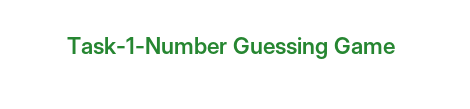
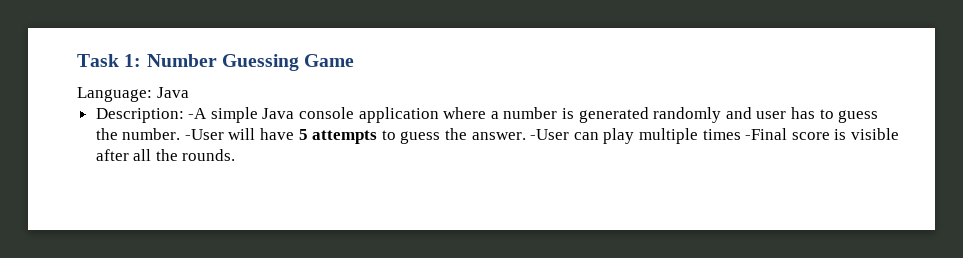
[67,37,227,55] Task-1-Number -> [77,54,217,67] Task 1: Number
(396, 45) none -> [77,87,189,102] [95,107,879,123] [95,128,899,144] [95,149,236,161] // Language: Java // Description: -A simple Java console application where a number is generated randomly and user has to guess the number. -User will have 5 attempts to guess the answer. -User can play multiple times -Final score is visible after all the rounds.

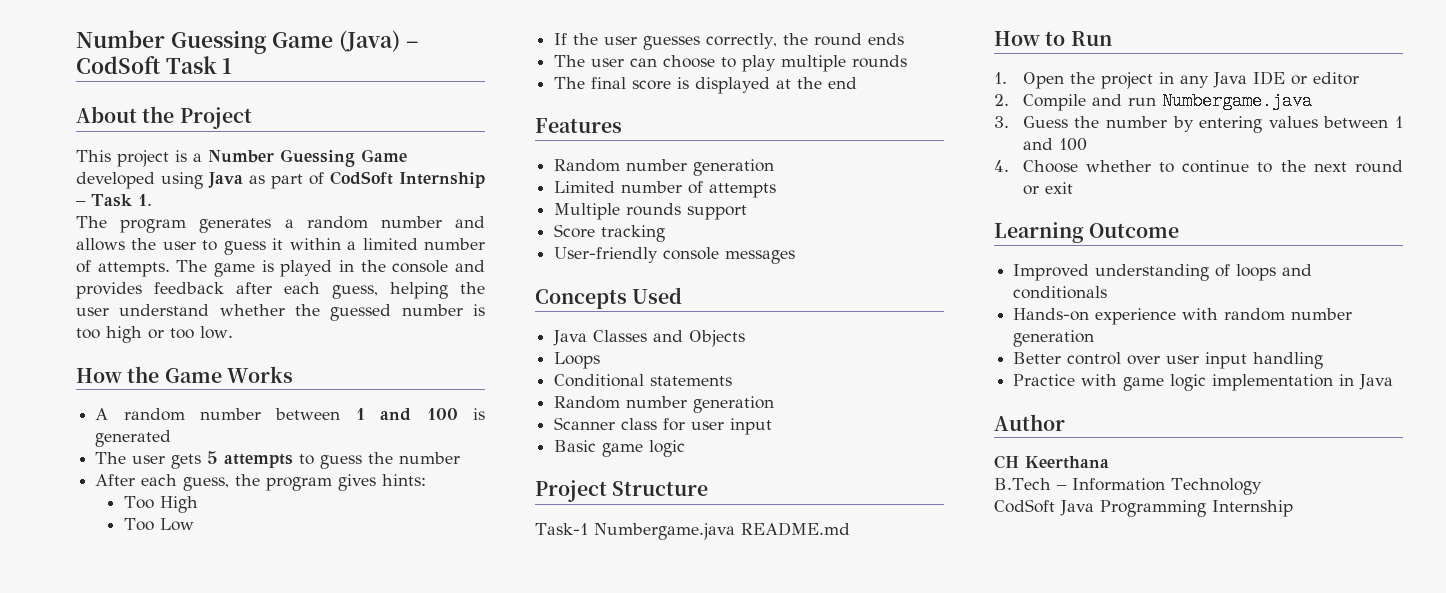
[77,54,355,71] [77,87,189,102] [95,107,879,123] [95,128,295,140] Task 1: Number Guessing Game // Language: Java // Description: -A simple Java console application where a number is generated randomly and user has to guess the number. -User will have -> [76,30,418,54] [76,56,233,74] [76,106,252,129] [76,149,407,167] [76,171,485,189] [76,194,152,207] [76,216,485,233] [76,238,486,255] [76,260,486,277] [76,282,485,299] [76,304,485,321] [76,326,233,343] [76,366,293,383] [95,408,486,421] [95,430,172,447] [95,452,202,469] Number Guessing Game (Java) – CodSoft Task 1 // About the Project // This project is a Number Guessing Game developed using Java as part of CodSoft Internship – Task 1. // The program generates a random number and allows the user to guess it within a limited number of attempts. The game is played in the console and provides feedback after each guess, helping the user understand whether the guessed number is too high or too low. // How the Game Works // A random number between 1 and 100 is generated // The user gets
[471,128,899,144] [95,149,236,161] answer. -User can play multiple times -Final score is visible after all the rounds. -> [399,452,461,464] [95,474,427,491] [124,496,198,513] [124,518,194,531] [554,33,905,50] [554,55,908,72] [554,77,858,94] [535,118,622,133] [554,159,775,176] [554,181,777,198] [554,203,748,220] [554,224,666,242] [554,247,796,264] [535,287,683,309] [553,330,746,347] [554,352,601,369] [554,374,733,387] [554,396,775,413] [554,417,773,435] [554,440,686,457] [535,480,709,502] [535,522,850,540] [994,31,1112,46] [994,71,1359,89] [994,92,1312,111] [994,116,1403,133] [1022,138,1087,151] [994,160,1403,173] [1022,182,1073,195] [994,222,1180,243] [1013,264,1313,281] [1013,286,1108,299] [1013,308,1353,325] [1013,330,1095,347] [1013,352,1324,369] [1013,374,1394,391] [994,414,1065,431] [994,455,1109,469] [994,478,1262,495] [994,499,1293,517] number // After each guess, the program gives hints: // Too High // Too Low // If the user guesses correctly, the round ends // The user can choose to play multiple rounds // The final score is displayed at the end // Features // Random number generation // Limited number of attempts // Multiple rounds support // Score tracking // User-friendly console messages // Concepts Used // Java Classes and Objects // Loops // Conditional statements // Random number generation // Scanner class for user input // Basic game logic // Project Structure // Task-1 Numbergame.java README.md // How to Run // 1. Open the project in any Java IDE or editor // 2. Compile and run Numbergame.java // 3. Guess the number by entering values between 1 and 100 // 4. Choose whether to continue to the next round or exit // Learning Outcome // Improved understanding of loops and conditionals // Hands-on experience with random number generation // Better control over user input handling // Practice with game logic implementation in Java // Author // CH Keerthana // B.Tech – Information Technology // CodSoft Java Programming Internship

